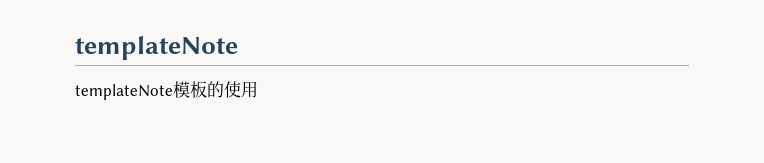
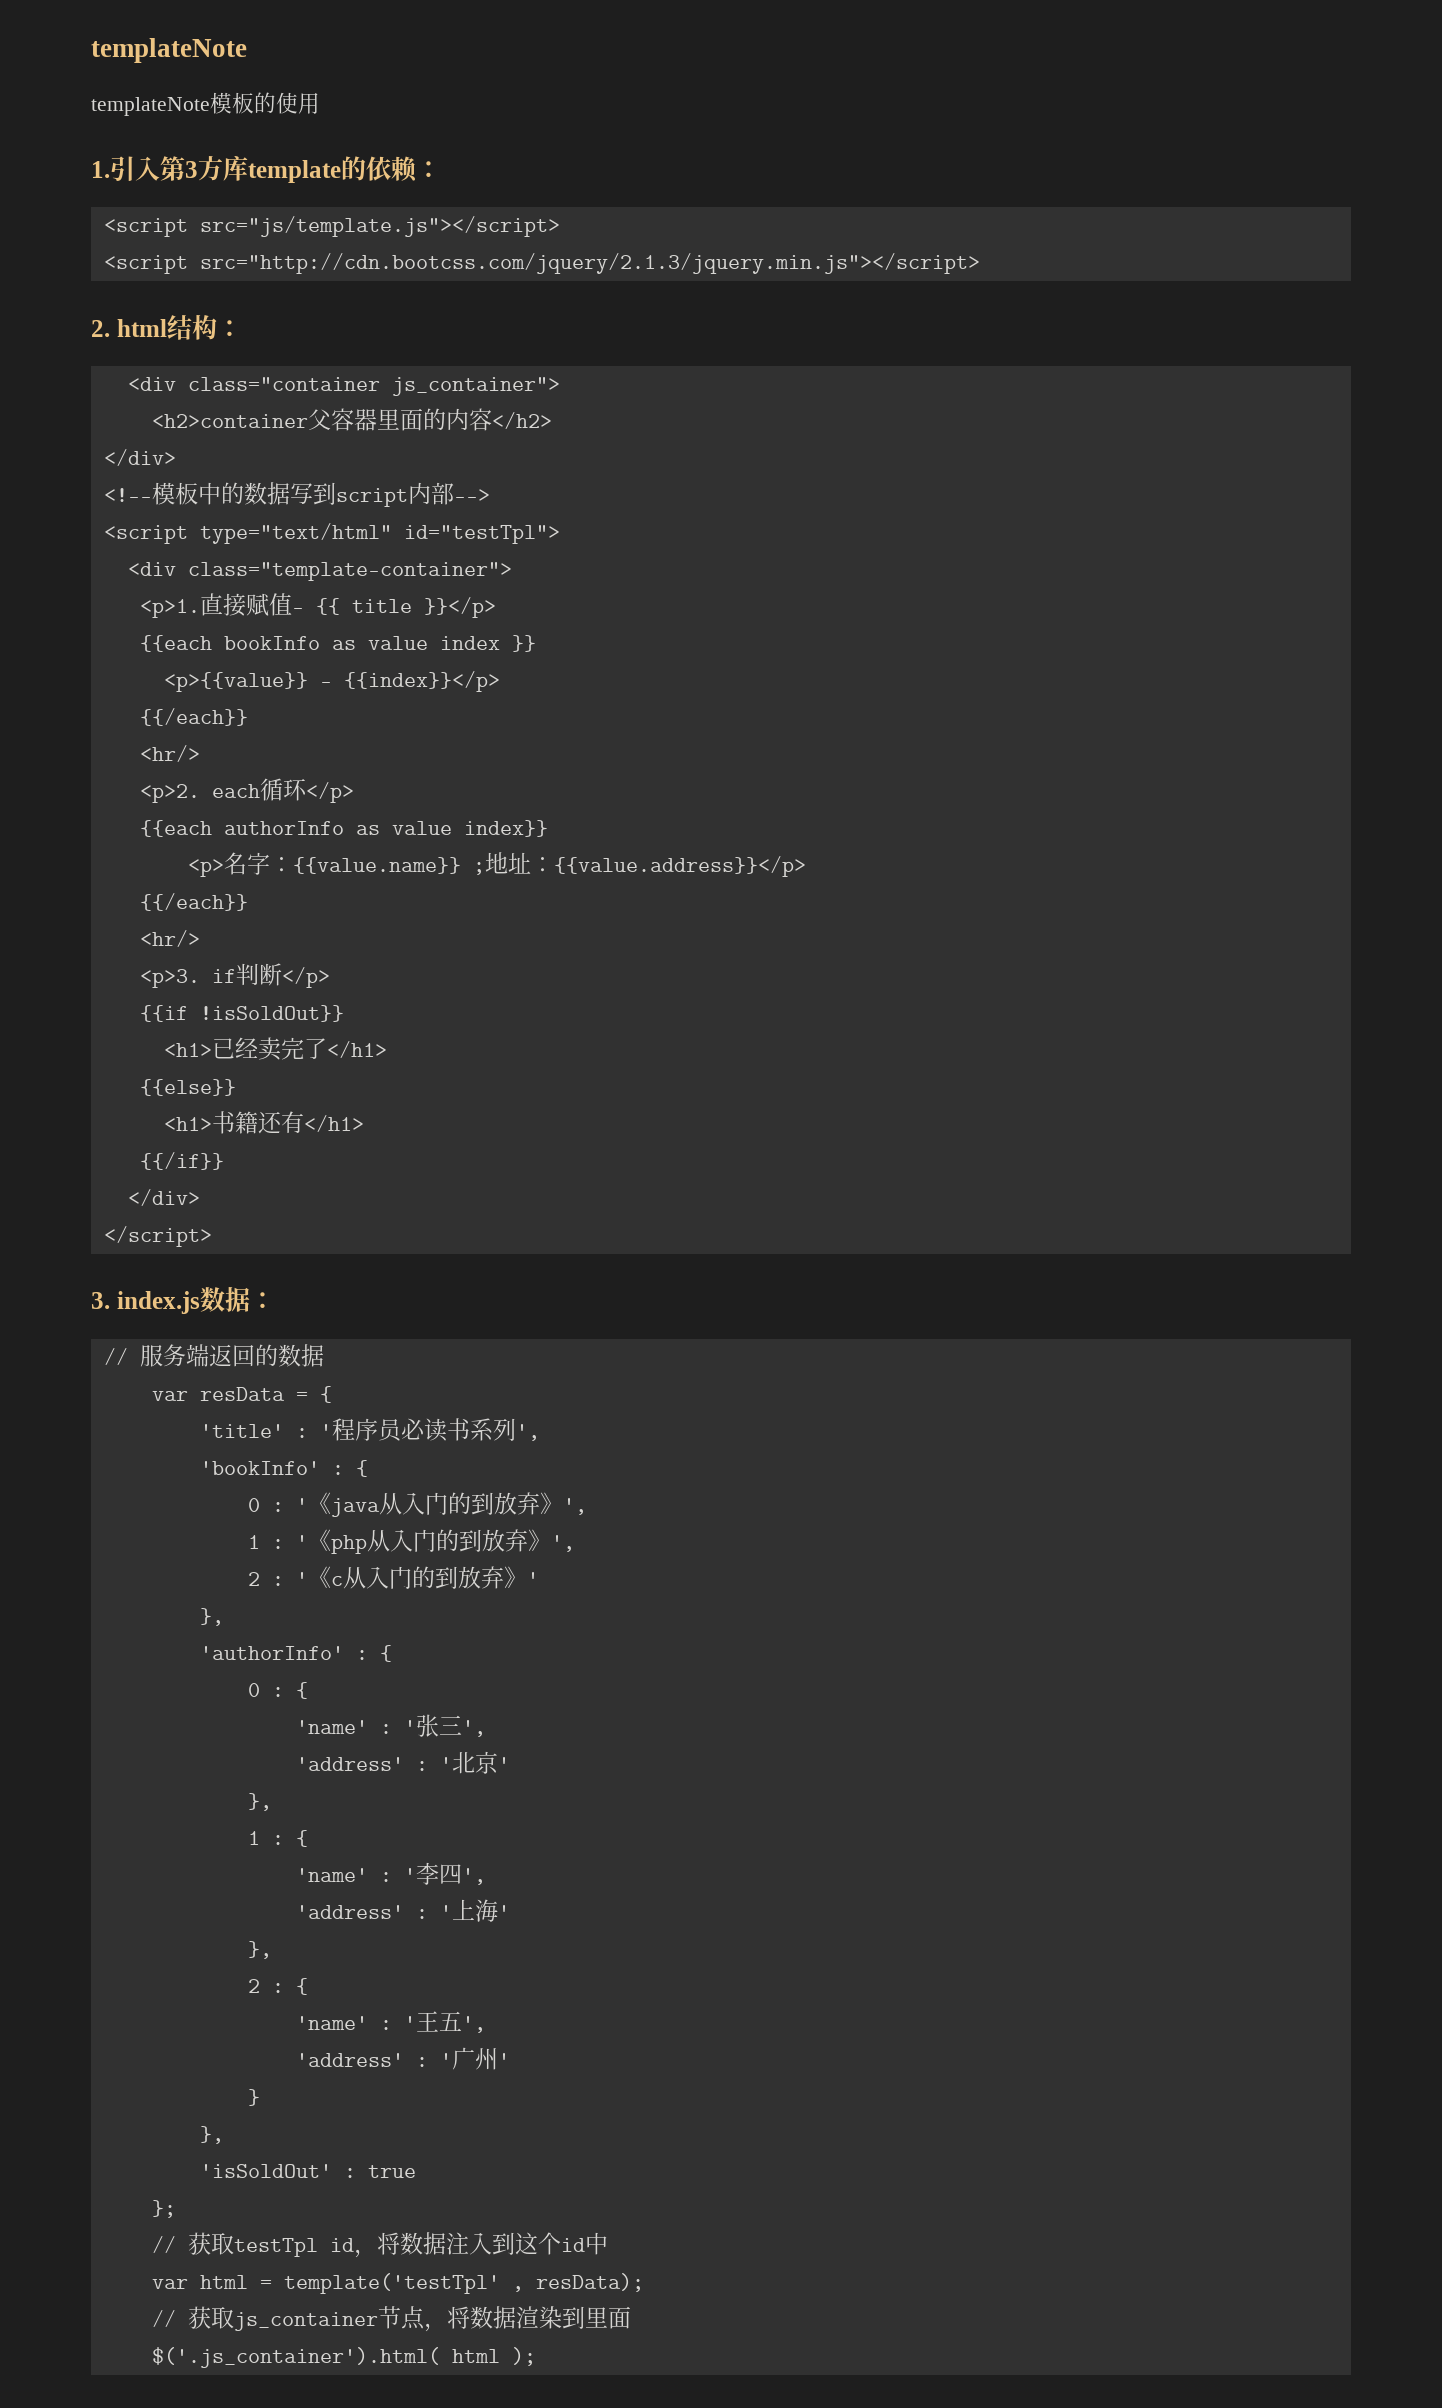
(258, 89) none -> [91,155,441,183] [103,216,560,237] [103,253,980,274] [91,314,242,340] [127,377,560,396] [151,408,552,431] [103,449,176,466] [103,482,490,507] [103,523,560,544] [127,562,512,581] [139,593,496,618] [139,635,536,652] [163,671,500,692] [139,708,248,726] [139,745,200,762] [139,778,354,803] [139,820,548,837] [187,852,806,877] [139,893,248,911] [139,930,200,947] [139,963,330,988] [139,1005,344,1022] [163,1037,387,1061] [139,1079,236,1096] [163,1111,364,1134] [139,1152,224,1170] [127,1189,200,1206] [103,1226,212,1247] [91,1287,275,1314] [103,1344,324,1367] [151,1386,332,1403] [199,1418,540,1442] [199,1460,368,1477] [247,1492,587,1517] [247,1529,575,1554] [247,1566,539,1589] [199,1608,224,1626] [199,1645,392,1662] [247,1682,308,1699] [295,1714,486,1737] [295,1751,510,1774] [247,1793,272,1811] [247,1830,308,1847] [295,1862,486,1885] [295,1899,510,1922] [247,1941,272,1959] [247,1978,308,1995] [295,2011,486,2033] [295,2047,510,2070] [247,2089,260,2106] [199,2126,224,2144] [199,2164,416,2178] [151,2200,176,2218] [151,2232,608,2258] [151,2273,644,2294] [151,2306,631,2332] [151,2347,536,2368] // 1.引入第3方库template的依赖： // <script src="js/template.js"></script> // <script src="http://cdn.bootcss.com/jquery/2.1.3/jquery.min.js"></script> // 2. html结构： // <div class="container js_container"> // <h2>container父容器里面的内容</h2> // </div> // <!--模板中的数据写到script内部--> // <script type="text/html" id="testTpl"> // <div class="template-container"> // <p>1.直接赋值- {{ title }}</p> // {{each bookInfo as value index }} // <p>{{value}} - {{index}}</p> // {{/each}} // <hr/> // <p>2. each循环</p> // {{each authorInfo as value index}} // <p>名字：{{value.name}} ;地址：{{value.address}}</p> // {{/each}} // <hr/> // <p>3. if判断</p> // {{if !isSoldOut}} // <h1>已经卖完了</h1> // {{else}} // <h1>书籍还有</h1> // {{/if}} // </div> // </script> // 3. index.js数据： // // 服务端返回的数据 // var resData = { // 'title' : '程序员必读书系列', // 'bookInfo' : { // 0 : '《java从入门的到放弃》', // 1 : '《php从入门的到放弃》', // 2 : '《c从入门的到放弃》' // }, // 'authorInfo' : { // 0 : { // 'name' : '张三', // 'address' : '北京' // }, // 1 : { // 'name' : '李四', // 'address' : '上海' // }, // 2 : { // 'name' : '王五', // 'address' : '广州' // } // }, // 'isSoldOut' : true // }; // // 获取testTpl id，将数据注入到这个id中 // var html = template('testTpl' , resData); // // 获取js_container节点，将数据渲染到里面 // $('.js_container').html( html );

